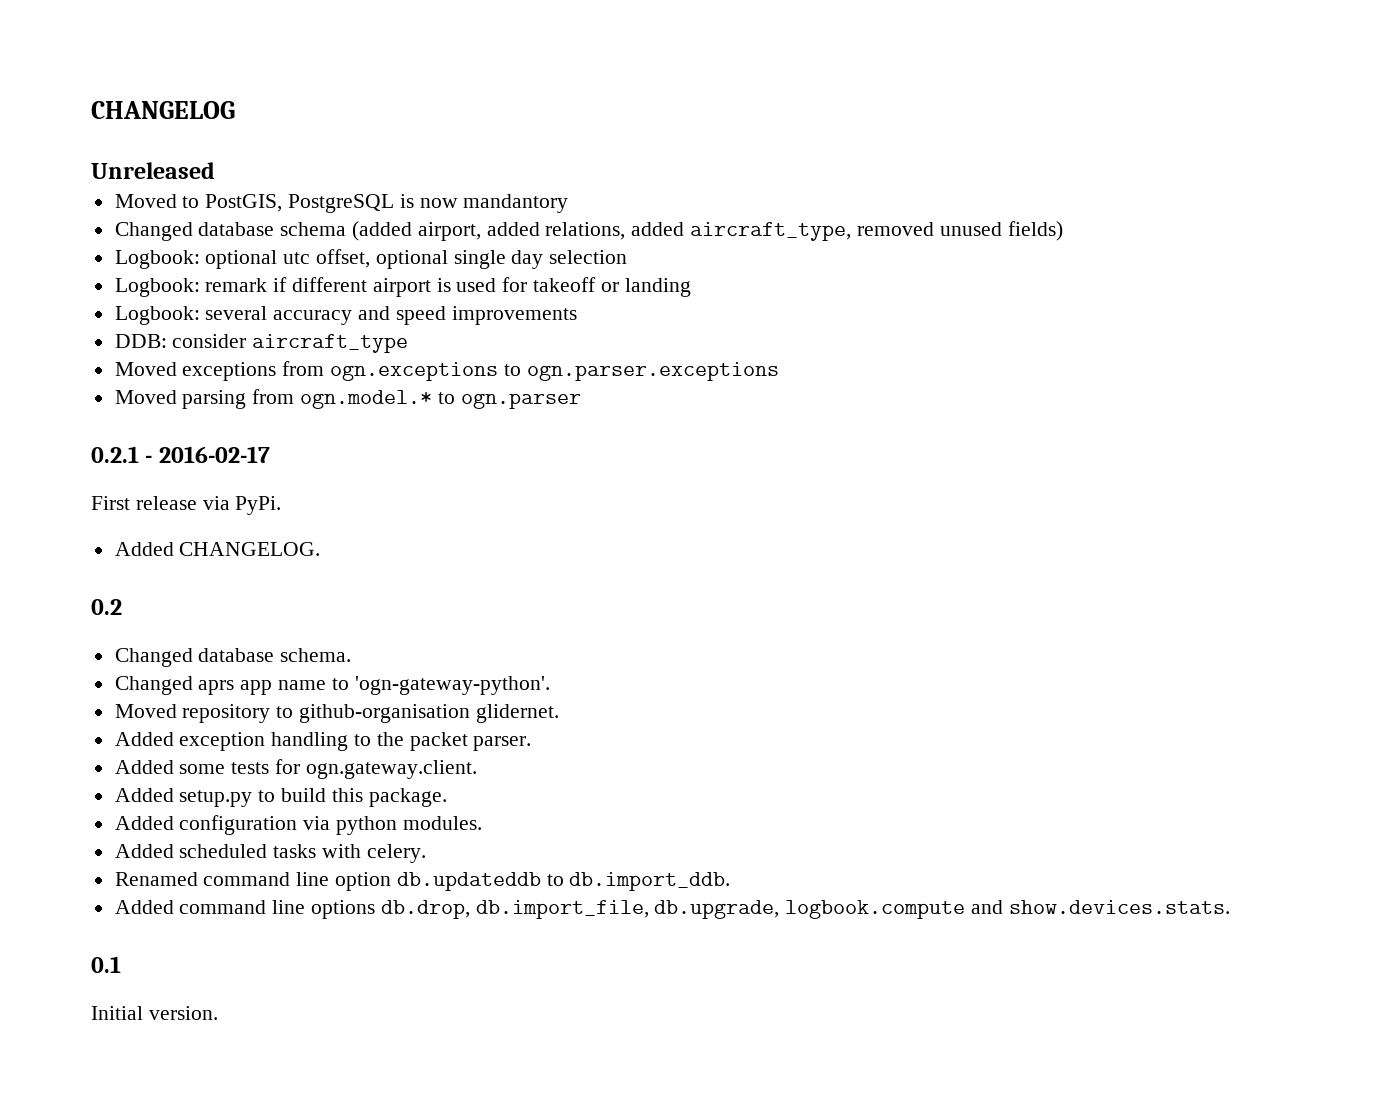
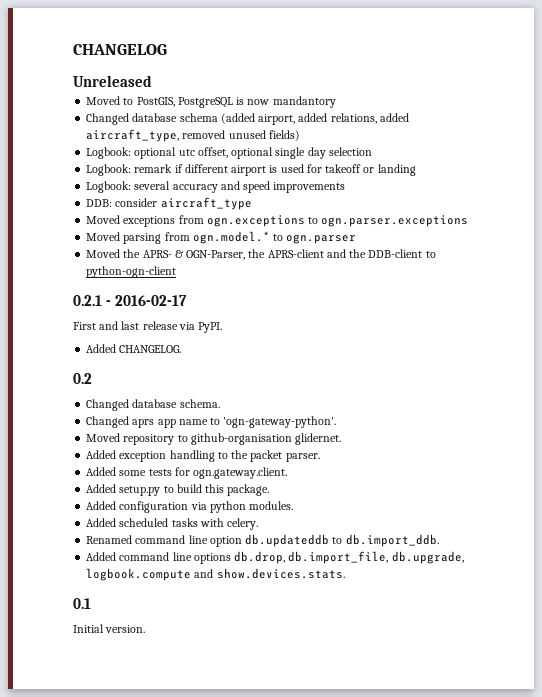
(581, 401) none -> [86,249,436,260] [86,266,177,278] // Moved the APRS- & OGN-Parser, the APRS-client and the DDB-client to python-ogn-client
(130, 503) none -> [99,321,140,330] and last
[235,496,282,515] PyPi. -> [198,322,223,333] PyPI.

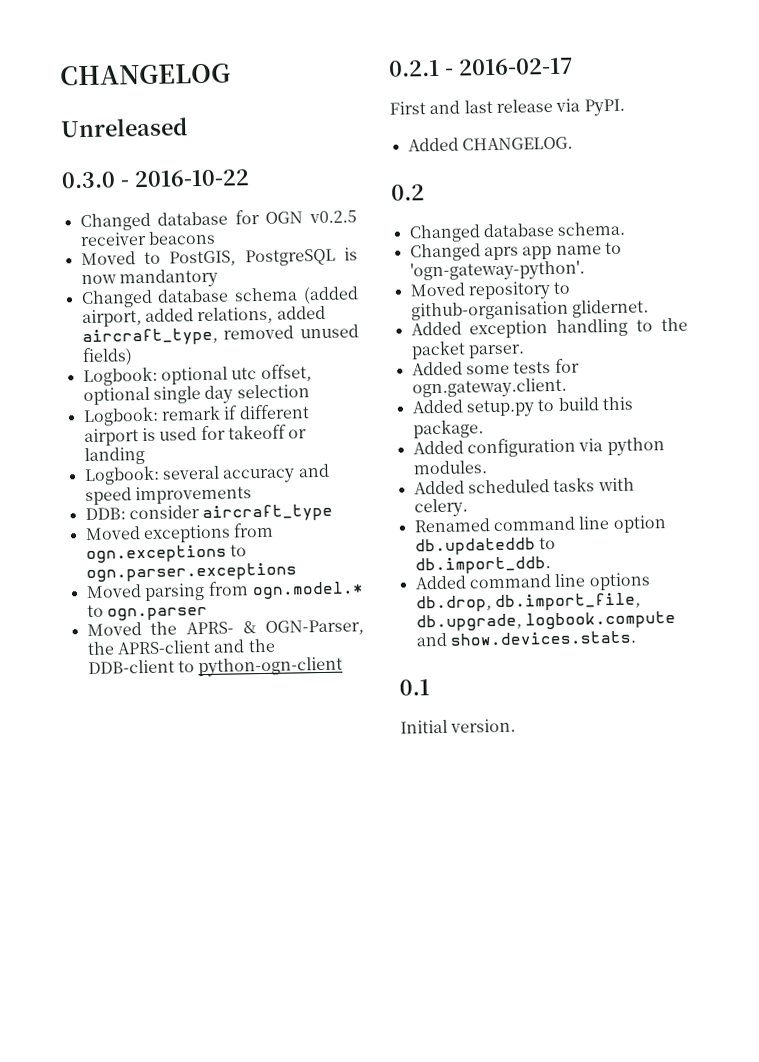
(152, 81) none -> [61,169,250,189] [79,210,357,232] [79,230,216,247] // 0.3.0 - 2016-10-22 // Changed database for OGN v0.2.5 receiver beacons

